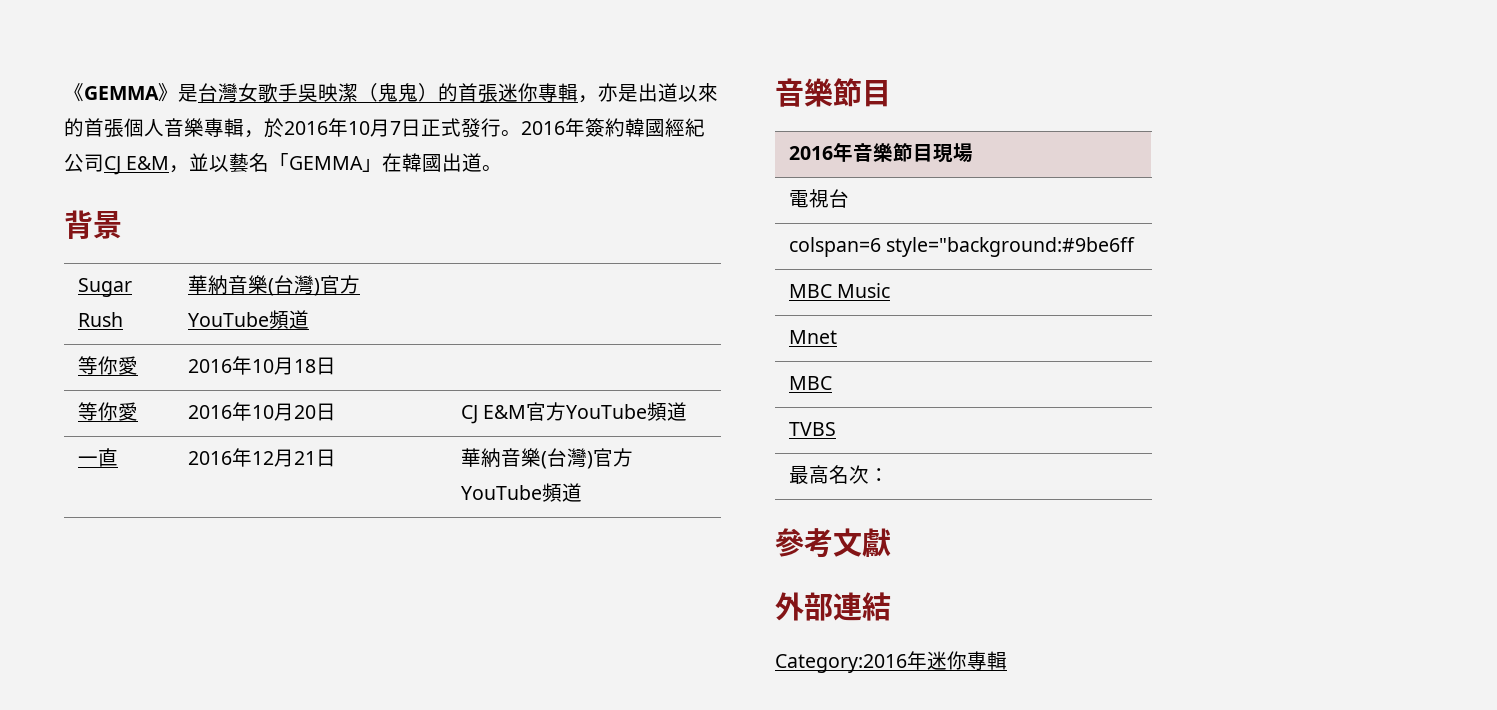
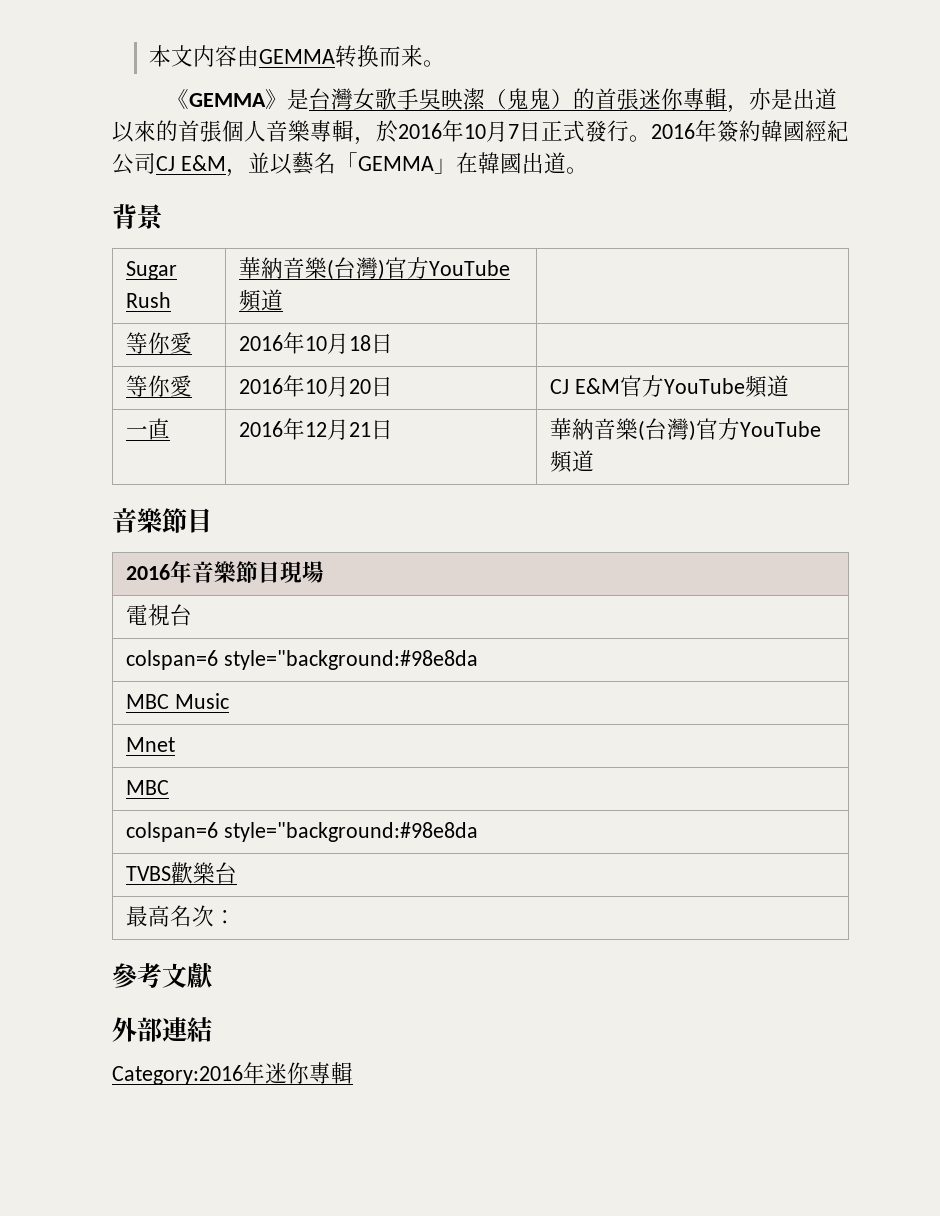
(64, 92) none -> [148,45,445,68] 本文内容由GEMMA转换而来。 //
[886,237,1136,257] style="background:#9be6ff -> [223,650,478,670] style="background:#98e8da
(833, 383) none -> [125,822,478,842] // colspan=6 style="background:#98e8da
(837, 429) none -> [170,862,237,884] 歡樂台

